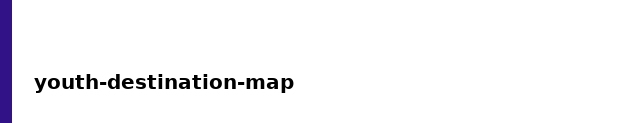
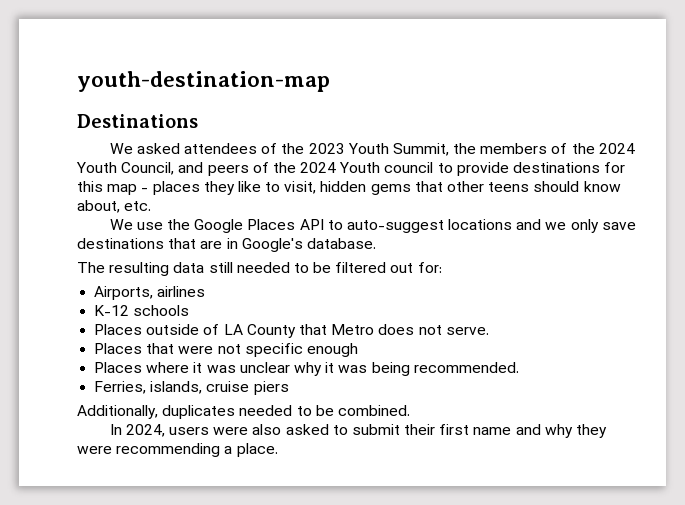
(294, 83) none -> [77,114,198,128] [109,143,635,156] [76,162,626,176] [77,181,621,195] [77,200,152,213] [109,219,636,233] [77,238,376,252] [77,262,442,276] [94,286,206,300] [94,305,190,316] [94,324,489,338] [94,343,358,357] [94,362,519,376] [94,381,289,395] [77,405,410,419] [109,424,608,438] [77,443,278,457] // Destinations // We asked attendees of the 2023 Youth Summit, the members of the 2024 Youth Council, and peers of the 2024 Youth council to provide destinations for this map - places they like to visit, hidden gems that other teens should know about, etc. // We use the Google Places API to auto-suggest locations and we only save destinations that are in Google's database. // The resulting data still needed to be filtered out for: // Airports, airlines // K-12 schools // Places outside of LA County that Metro does not serve. // Places that were not specific enough // Places where it was unclear why it was being recommended. // Ferries, islands, cruise piers // Additionally, duplicates needed to be combined. // In 2024, users were also asked to submit their first name and why they were recommending a place.

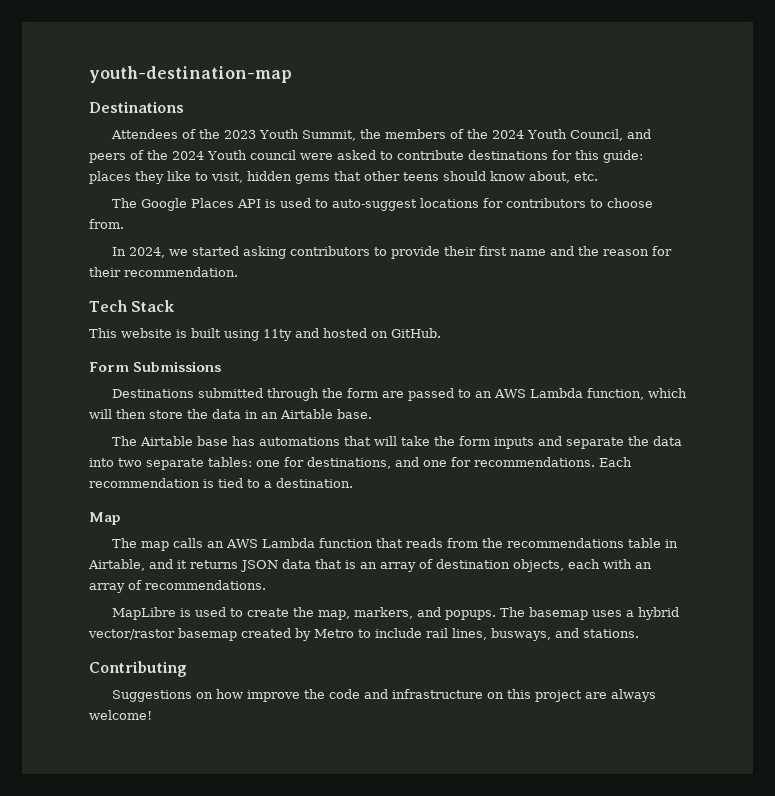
[109,143,257,154] We asked attendees -> [110,129,178,139] Attendees
[437,162,509,176] to provide -> [299,150,464,160] were asked to contribute
[107,184,149,195] map - -> [602,150,643,163] guide:
[109,219,190,230] We use the -> [111,198,137,208] The
(324, 224) none -> [264,198,311,208] is used
[516,219,636,233] [77,238,376,252] [77,262,442,276] [94,286,206,300] [94,305,190,316] [94,324,489,338] [94,343,358,357] [94,362,519,376] [94,381,289,395] [77,405,410,419] [109,424,608,438] [77,443,278,457] and we only save destinations that are in Google's database. // The resulting data still needed to be filtered out for: // Airports, airlines // K-12 schools // Places outside of LA County that Metro does not serve. // Places that were not specific enough // Places where it was unclear why it was being recommended. // Ferries, islands, cruise piers // Additionally, duplicates needed to be combined. // In 2024, users were also asked to submit their first name and why they were recommending a place. -> [482,198,653,208] [89,219,124,229] [111,246,672,259] [89,267,238,277] [89,300,175,312] [89,328,441,341] [89,361,222,372] [111,388,687,401] [89,409,372,419] [111,436,682,449] [89,457,632,470] [89,478,353,488] [89,512,121,525] [111,538,678,551] [88,559,652,572] [89,580,266,593] [111,607,679,620] [88,628,639,641] [89,661,187,677] [111,689,656,702] [89,710,152,720] for contributors to choose from. // In 2024, we started asking contributors to provide their first name and the reason for their recommendation. // Tech Stack // This website is built using 11ty and hosted on GitHub. // Form Submissions // Destinations submitted through the form are passed to an AWS Lambda function, which will then store the data in an Airtable base. // The Airtable base has automations that will take the form inputs and separate the data into two separate tables: one for destinations, and one for recommendations. Each recommendation is tied to a destination. // Map // The map calls an AWS Lambda function that reads from the recommendations table in Airtable, and it returns JSON data that is an array of destination objects, each with an array of recommendations. // MapLibre is used to create the map, markers, and popups. The basemap uses a hybrid vector/rastor basemap created by Metro to include rail lines, busways, and stations. // Contributing // Suggestions on how improve the code and infrastructure on this project are always welcome!

